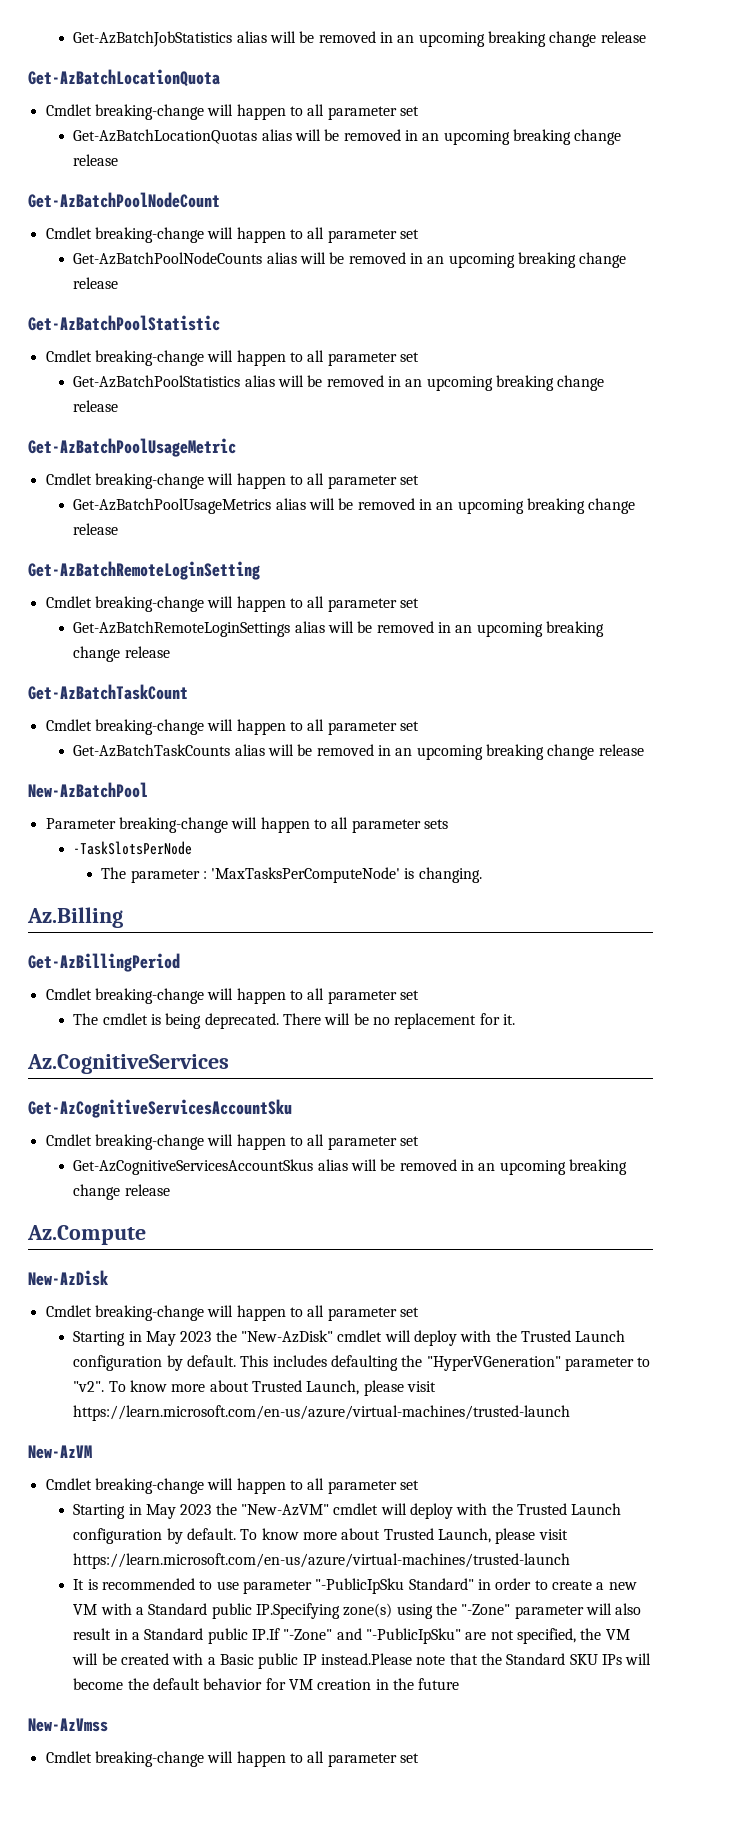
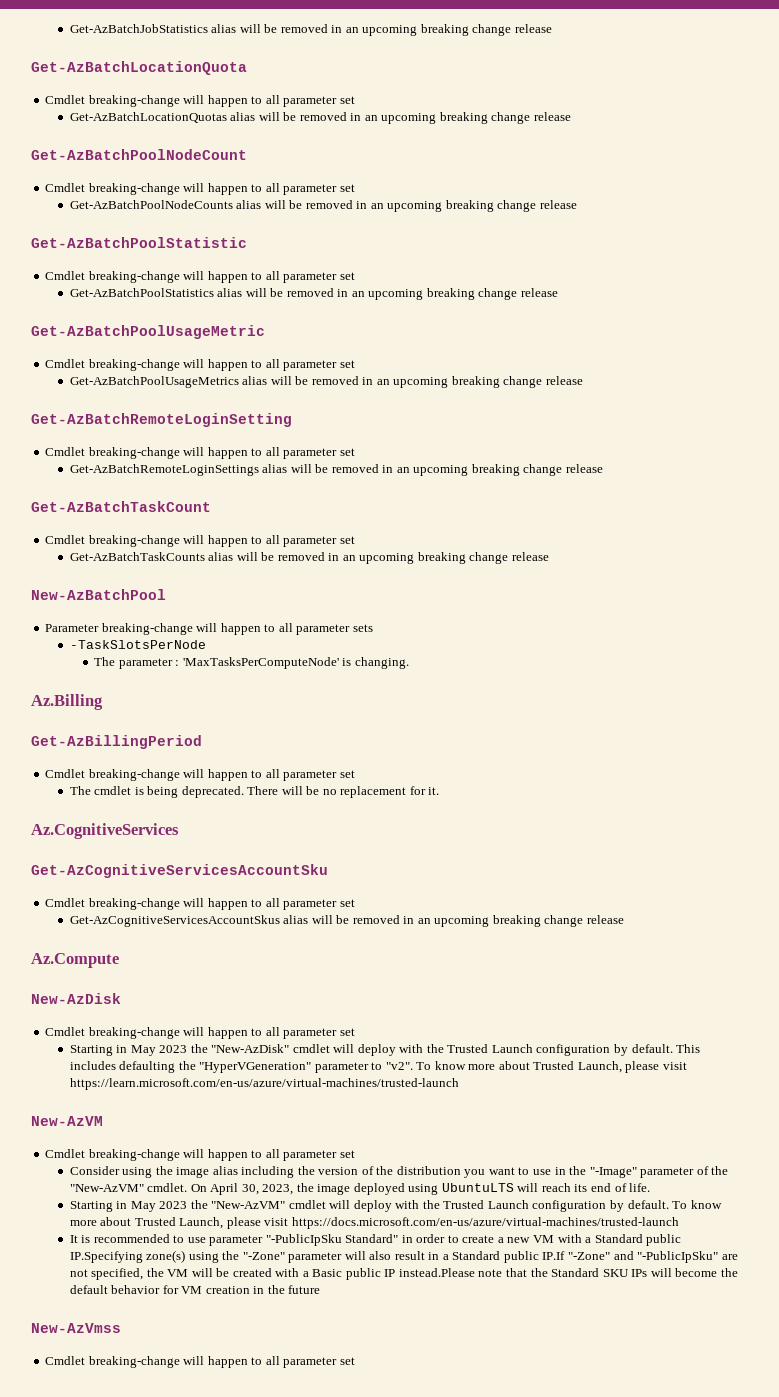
(419, 1485) none -> [69,1166,729,1178] [69,1183,651,1195] // Consider using the image alias including the version of the distribution you want to use in the "-Image" parameter of the "New-AzVM" cmdlet. On April 30, 2023, the image deployed using UbuntuLTS will reach its end of life.
[73,1553,571,1569] https://learn.microsoft.com/en-us/azure/virtual-machines/trusted-launch -> [291,1217,679,1229] https://docs.microsoft.com/en-us/azure/virtual-machines/trusted-launch

